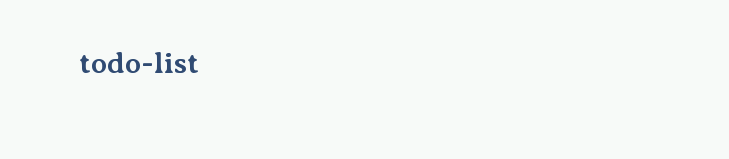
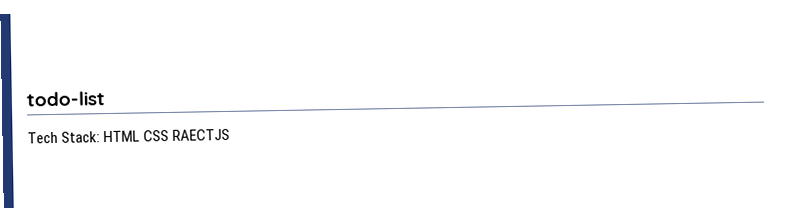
(199, 62) none -> [27,128,231,144] // Tech Stack: HTML CSS RAECTJS

